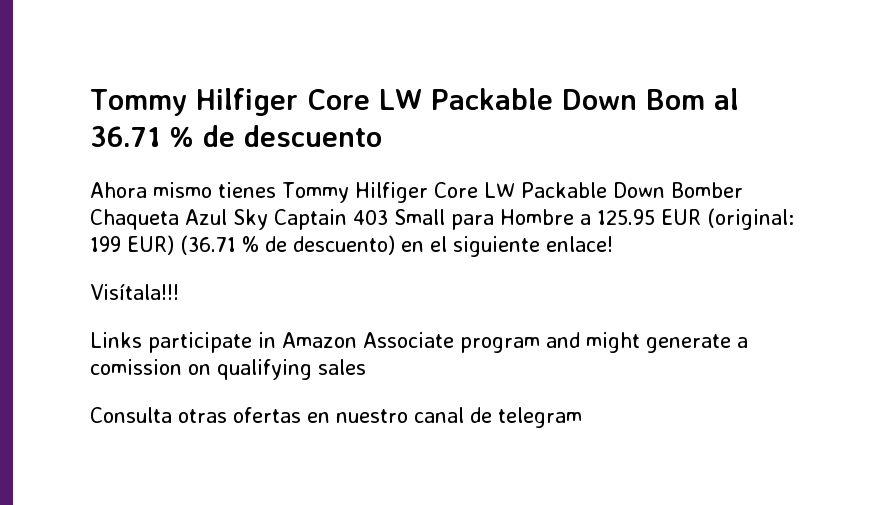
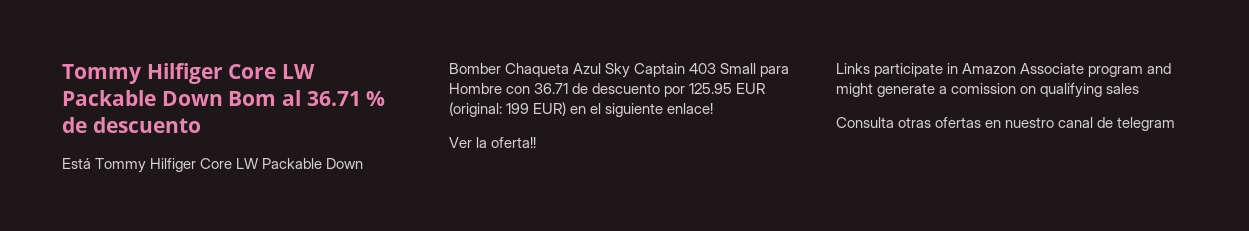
[90,182,276,198] Ahora mismo tienes -> [62,158,91,169] Está
[580,214,591,225] a -> [506,83,686,97] con 36.71 de descuento por
[180,235,395,255] (36.71 % de descuento) -> (567, 109) none
[90,284,179,300] Visítala!!! -> [449,137,537,148] Ver la oferta!!

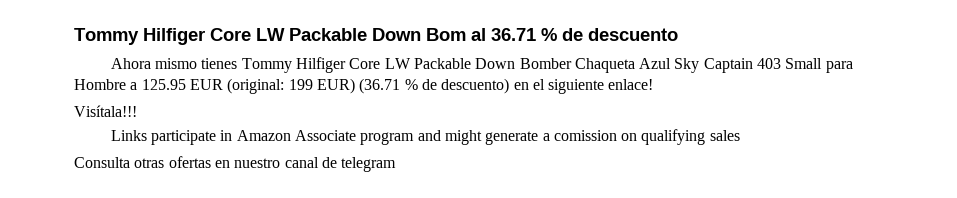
[62,158,91,169] Está -> [110,58,238,69] Ahora mismo tienes
[506,83,686,97] con 36.71 de descuento por -> [130,82,138,90] a
(567, 109) none -> [359,78,510,94] (36.71 % de descuento)
[449,137,537,148] Ver la oferta!! -> [74,105,137,117] Visítala!!!

